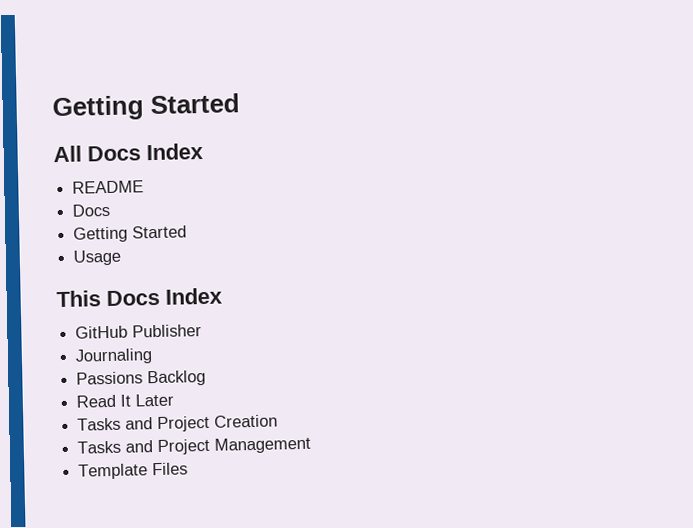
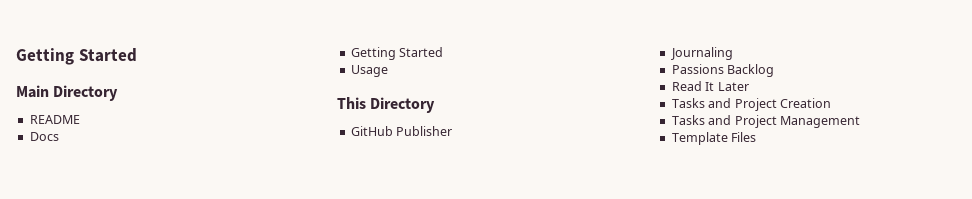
[52,93,241,122] [53,142,204,163] Getting Started // All Docs Index -> [16,48,137,65] [16,85,119,101] Getting Started // Main Directory
[106,287,223,307] Docs Index -> [370,97,436,113] Directory

